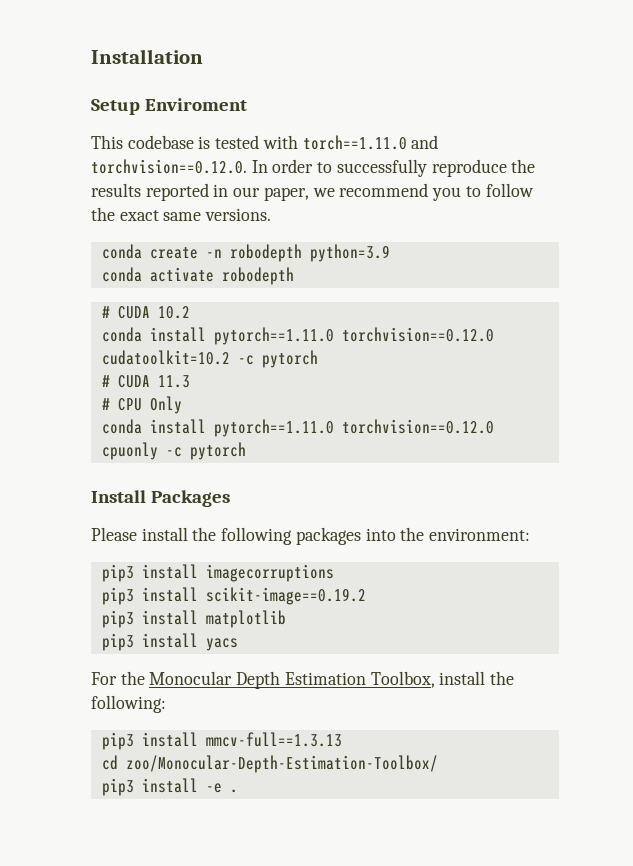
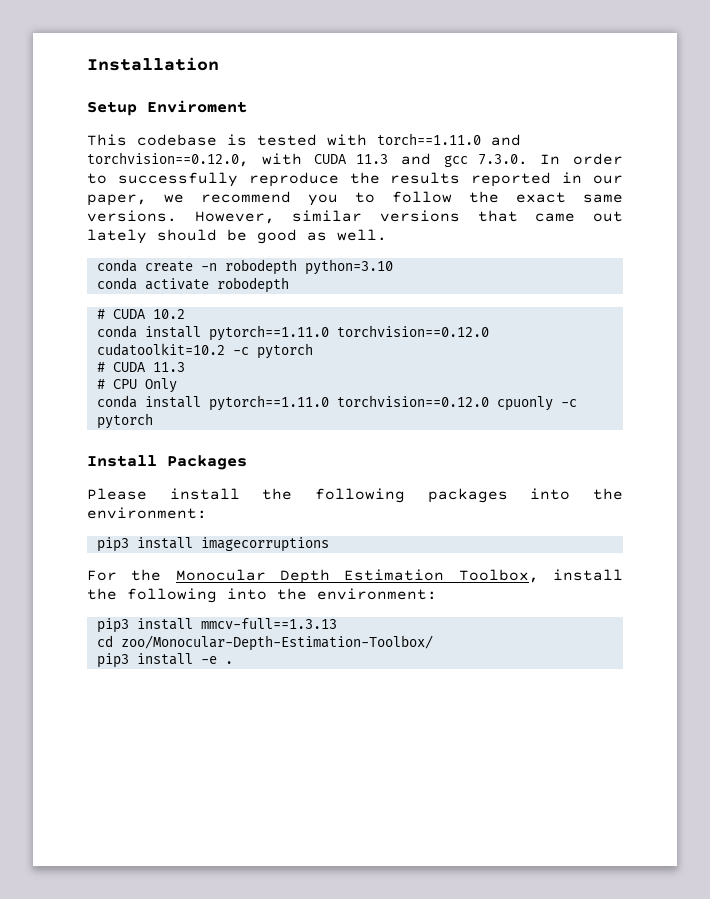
[91,159,247,174] torchvision==0.12.0. -> [87,152,528,167] torchvision==0.12.0, with CUDA 11.3 and gcc 7.3.0.
(272, 214) none -> [194,210,624,224] [87,229,387,244] However, similar versions that came out lately should be good as well.
[309,244,390,262] python=3.9 -> [304,259,393,275] python=3.10
[101,587,366,605] [101,610,286,628] [101,633,238,651] // pip3 install scikit-image==0.19.2 // pip3 install matplotlib // pip3 install yacs -> (329, 544) none
[91,695,166,713] following: -> [127,588,437,603] following into the environment:

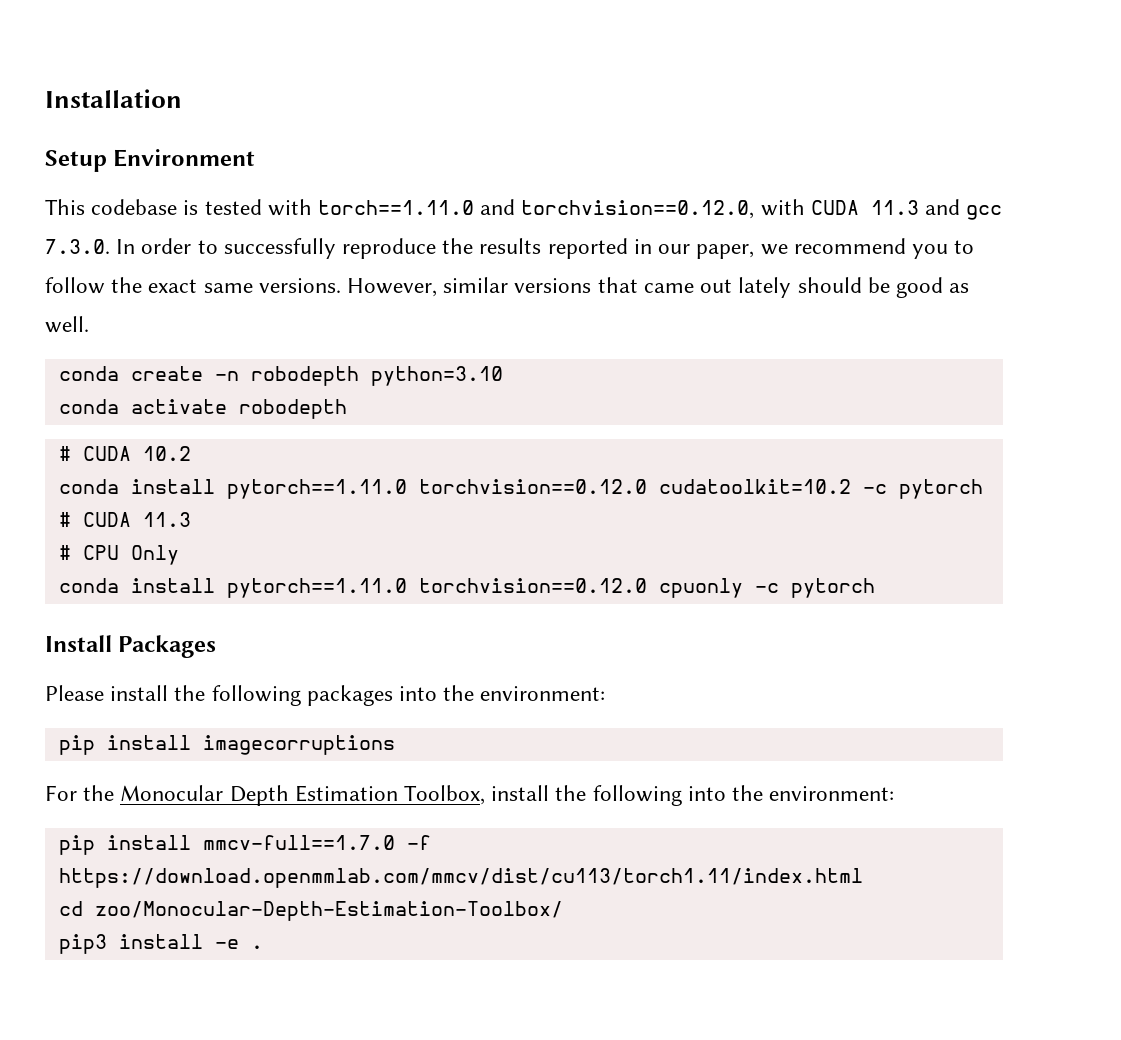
[147,100,247,113] Enviroment -> [113,149,256,167] Environment
[96,537,129,552] pip3 -> [58,735,95,755] pip
[96,618,337,633] pip3 install mmcv-full==1.3.13 -> [58,835,431,855] [58,868,863,888] pip install mmcv-full==1.7.0 -f https://download.openmmlab.com/mmcv/dist/cu113/torch1.11/index.html

